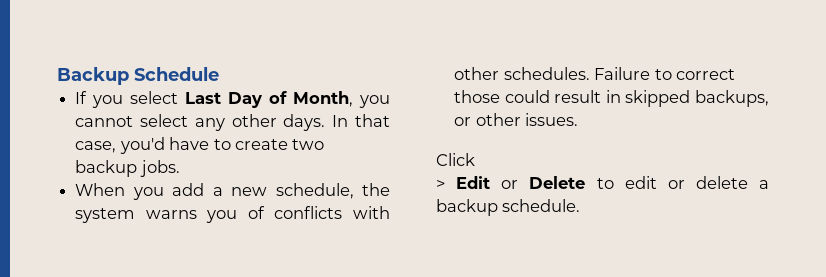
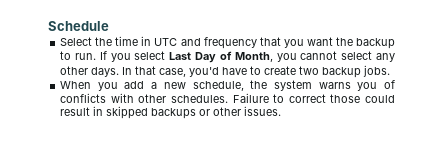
[57,67,129,85] Backup -> (48, 26) none
(219, 74) none -> [60,36,395,49] [60,51,96,60] Select the time in UTC and frequency that you want the backup to run.
[695,90,769,107] backups, -> [151,108,197,119] backups
[436,153,475,166] [436,176,769,189] [436,199,581,216] // Click // > Edit or Delete to edit or delete a backup schedule. -> (282, 111) none

